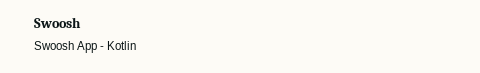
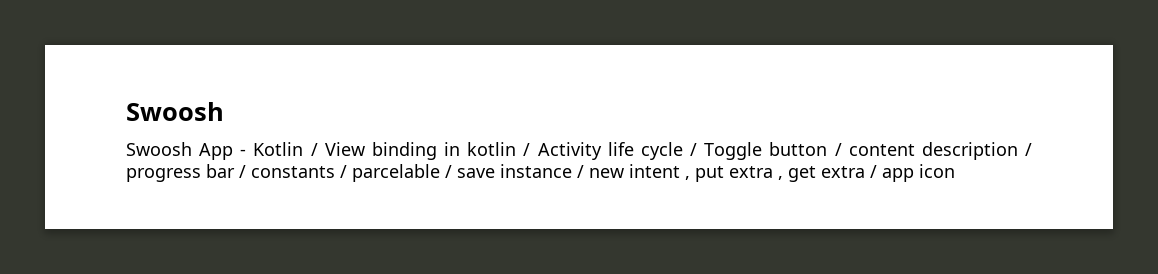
(137, 45) none -> [310,142,1032,160] [126,164,955,182] / View binding in kotlin / Activity life cycle / Toggle button / content description / progress bar / constants / parcelable / save instance / new intent , put extra , get extra / app icon

